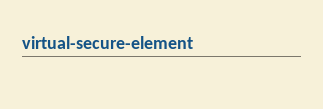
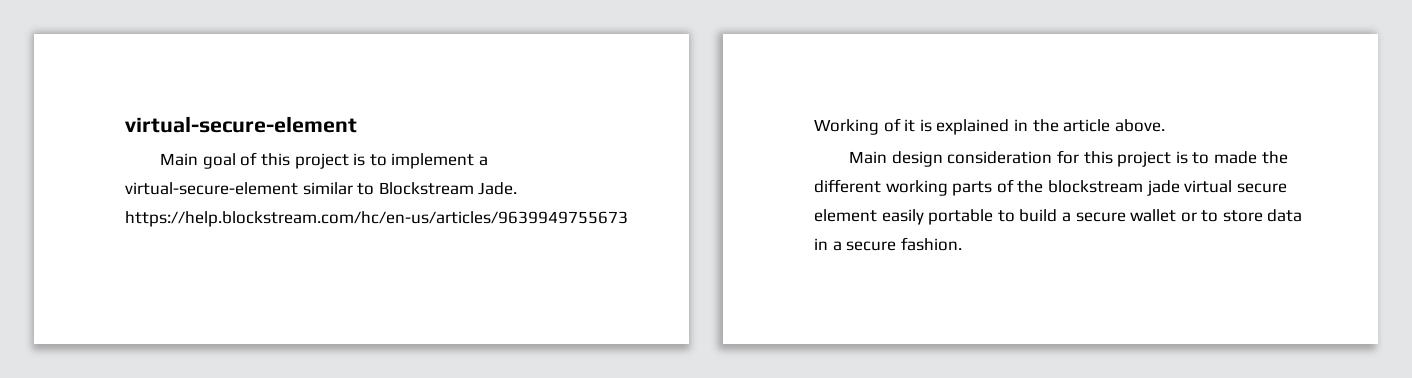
[22,36,193,49] virtual-secure-element -> [125,116,357,133] [160,152,489,169] [125,182,518,195] [125,211,628,227] [814,118,1165,135] [849,150,1288,167] [814,179,1287,196] [814,209,1303,225] [814,237,962,251] virtual-secure-element // Main goal of this project is to implement a virtual-secure-element similar to Blockstream Jade. https://help.blockstream.com/hc/en-us/articles/9639949755673 Working of it is explained in the article above. // Main design consideration for this project is to made the different working parts of the blockstream jade virtual secure element easily portable to build a secure wallet or to store data in a secure fashion.

